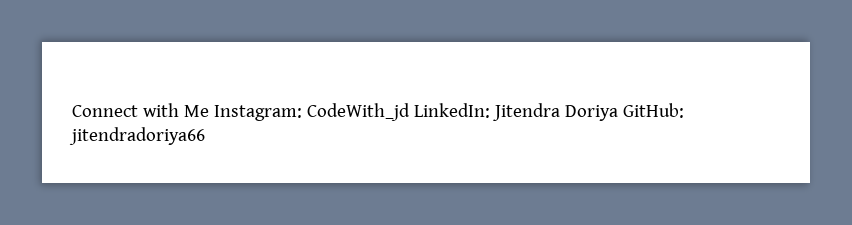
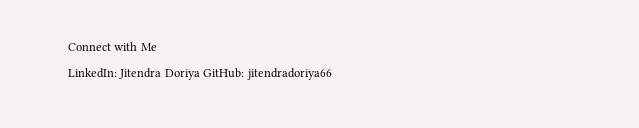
[213,103,410,121] Instagram: CodeWith_jd -> (157, 47) //

